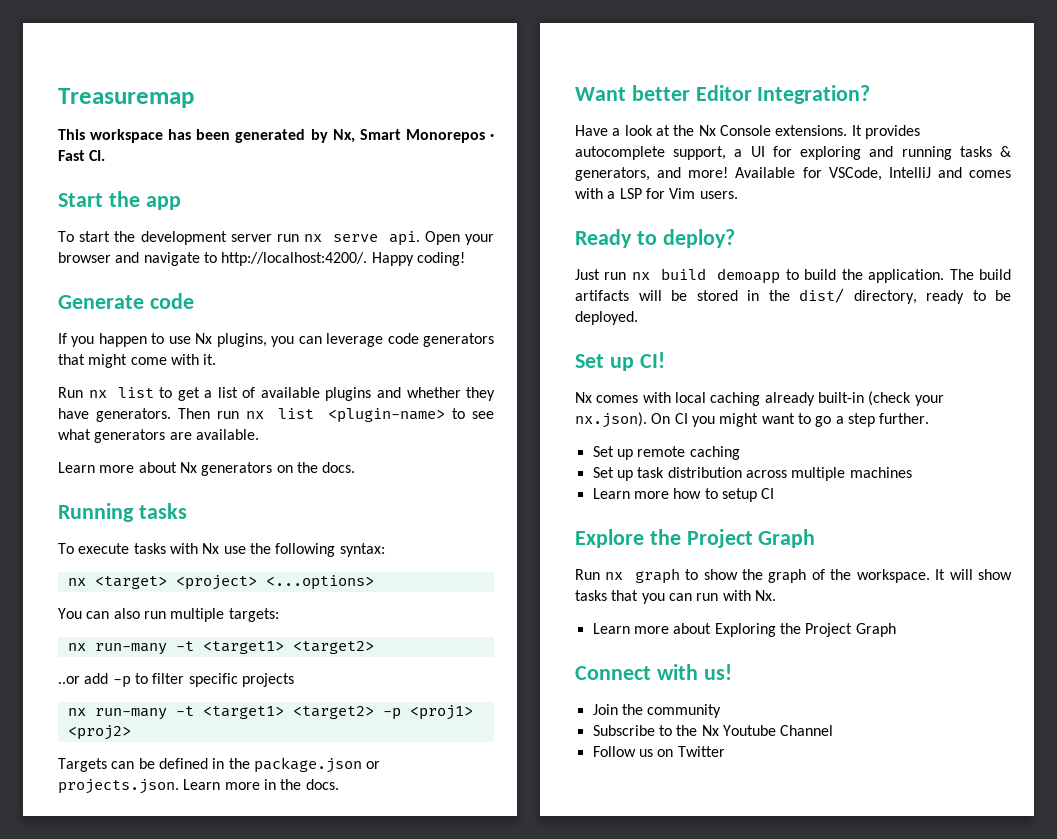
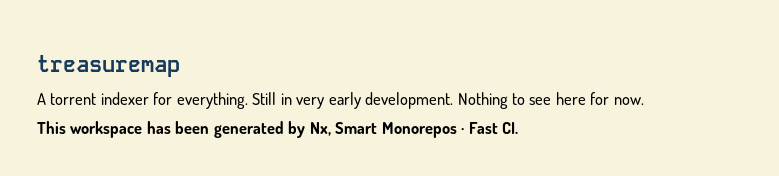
[58,88,194,108] Treasuremap -> [37,55,180,77] [37,92,644,109] treasuremap // A torrent indexer for everything. Still in very early development. Nothing to see here for now.
[58,191,181,210] [58,231,495,246] [58,252,465,266] [58,293,194,309] [58,333,494,347] [58,354,217,368] [58,387,495,401] [58,408,494,423] [58,429,259,443] [58,462,356,476] [58,503,187,522] [58,543,385,557] [67,575,374,590] [58,608,279,622] [67,641,374,655] [58,673,294,688] [67,705,473,720] [67,725,131,740] [58,757,381,773] [58,779,339,794] [575,85,871,104] [575,125,920,139] [575,146,1011,160] [575,167,1011,181] [575,188,738,199] [575,229,735,248] [575,268,1011,284] [575,288,1011,304] [575,311,638,325] [575,352,665,371] [575,391,944,406] [575,412,930,428] [592,446,740,460] [592,467,912,481] [592,488,775,502] [575,529,816,548] [575,568,1012,584] [575,590,776,604] [592,623,896,637] [575,664,732,680] [592,704,722,718] [592,725,834,736] [592,746,725,757] // Start the app // To start the development server run nx serve api. Open your browser and navigate to http://localhost:4200/. Happy coding! // Generate code // If you happen to use Nx plugins, you can leverage code generators that might come with it. // Run nx list to get a list of available plugins and whether they have generators. Then run nx list <plugin-name> to see what generators are available. // Learn more about Nx generators on the docs. // Running tasks // To execute tasks with Nx use the following syntax: // nx <target> <project> <...options> // You can also run multiple targets: // nx run-many -t <target1> <target2> // ..or add -p to filter specific projects // nx run-many -t <target1> <target2> -p <proj1> <proj2> // Targets can be defined in the package.json or projects.json. Learn more in the docs. // Want better Editor Integration? // Have a look at the Nx Console extensions. It provides autocomplete support, a UI for exploring and running tasks & generators, and more! Available for VSCode, IntelliJ and comes with a LSP for Vim users. // Ready to deploy? // Just run nx build demoapp to build the application. The build artifacts will be stored in the dist/ directory, ready to be deployed. // Set up CI! // Nx comes with local caching already built-in (check your nx.json). On CI you might want to go a step further. // Set up remote caching // Set up task distribution across multiple machines // Learn more how to setup CI // Explore the Project Graph // Run nx graph to show the graph of the workspace. It will show tasks that you can run with Nx. // Learn more about Exploring the Project Graph // Connect with us! // Join the community // Subscribe to the Nx Youtube Channel // Follow us on Twitter -> (518, 128) none

